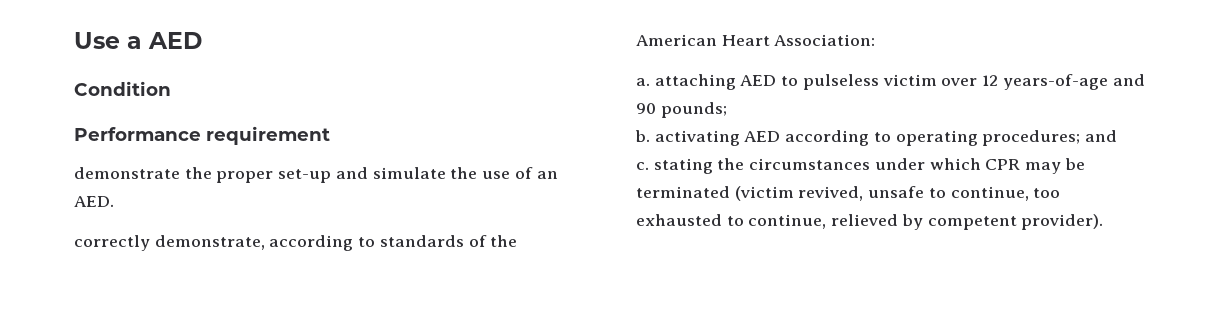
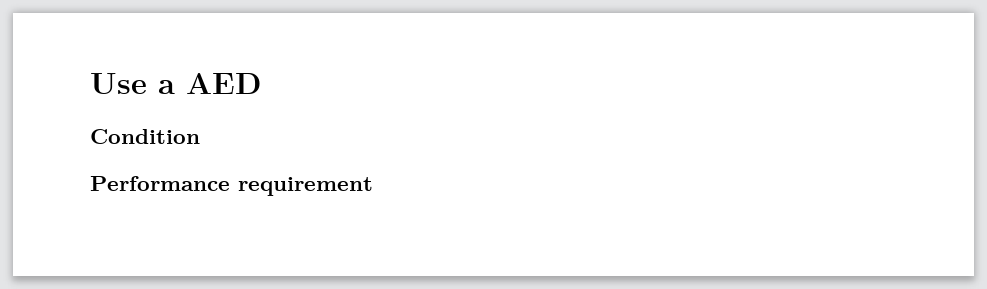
[74,167,558,183] [74,196,114,207] [74,235,518,251] [636,34,876,46] [636,74,1145,90] [636,102,727,118] [635,130,1118,146] [636,158,1085,174] [636,186,1061,201] [636,214,1104,230] // demonstrate the proper set-up and simulate the use of an AED. // correctly demonstrate, according to standards of the American Heart Association: // a. attaching AED to pulseless victim over 12 years-of-age and 90 pounds; // b. activating AED according to operating procedures; and // c. stating the circumstances under which CPR may be terminated (victim revived, unsafe to continue, too exhausted to continue, relieved by competent provider). -> (373, 186) none

